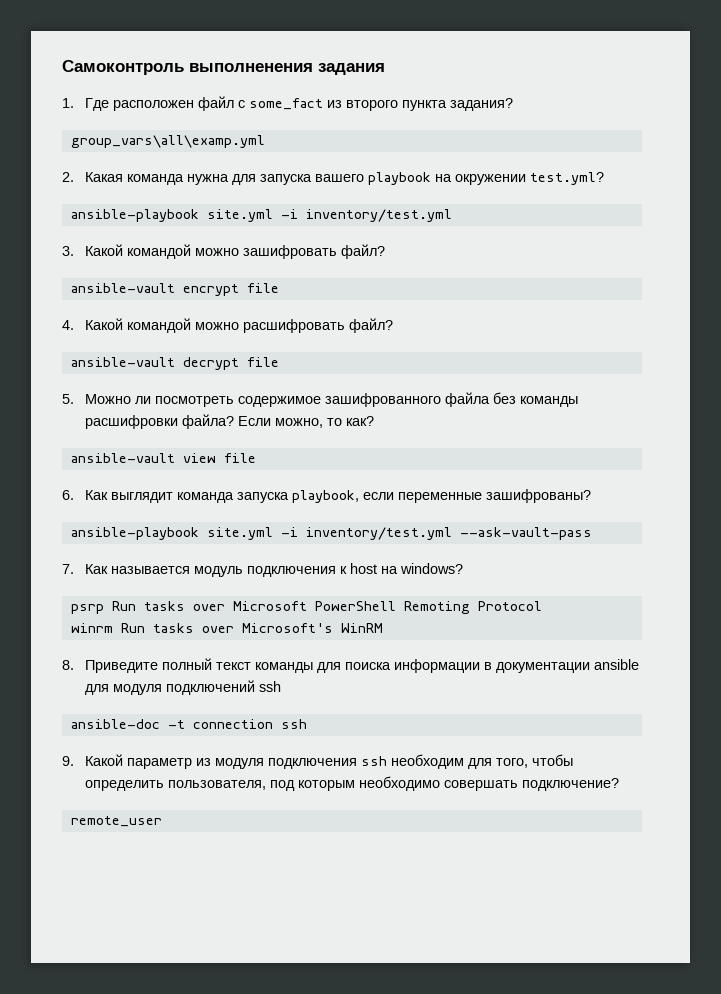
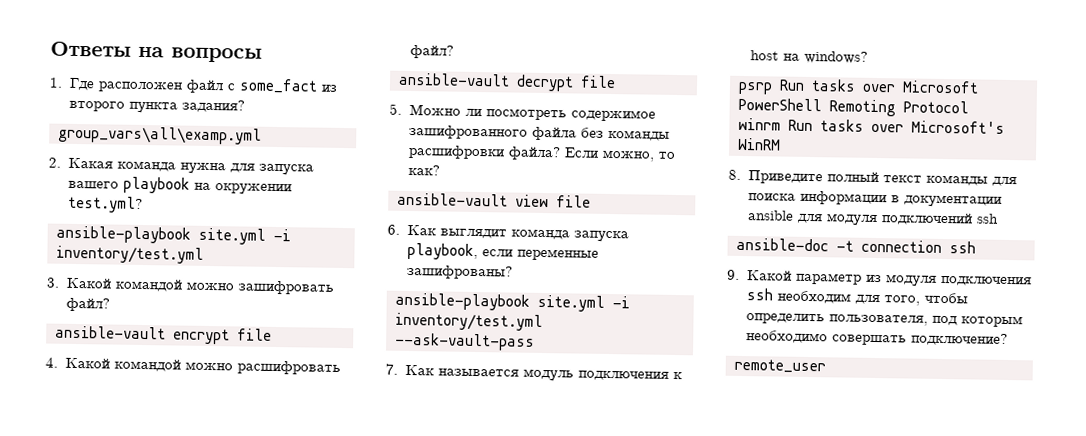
[62,60,385,75] Самоконтроль выполненения задания -> [50,41,262,63] Ответы на вопросы

